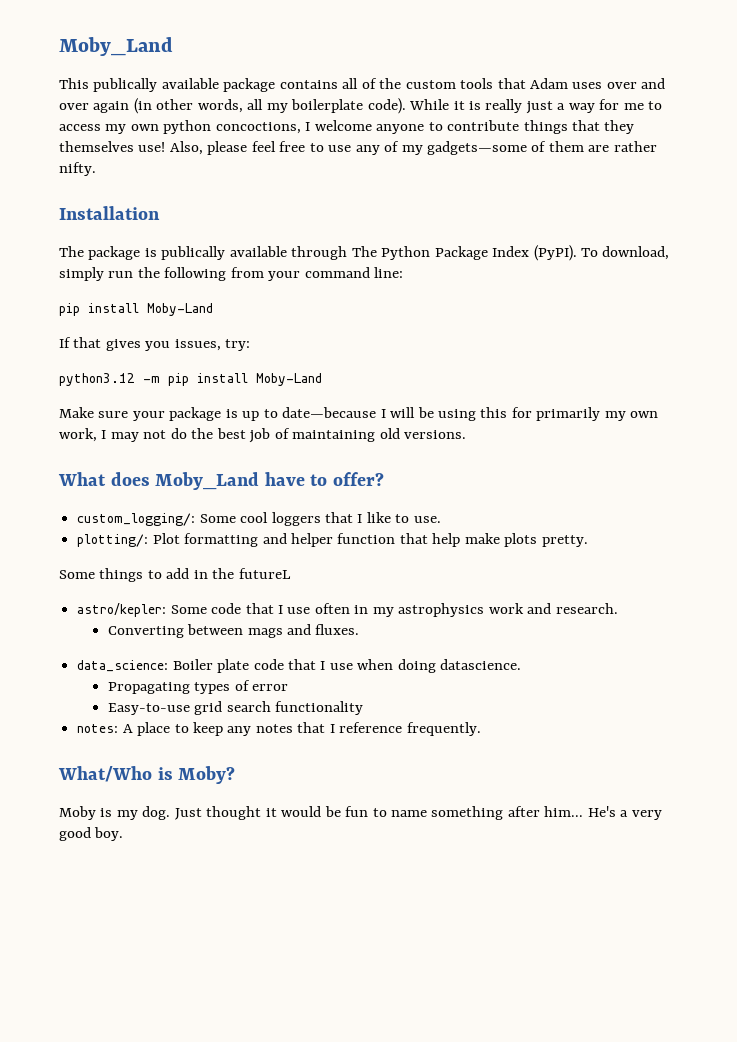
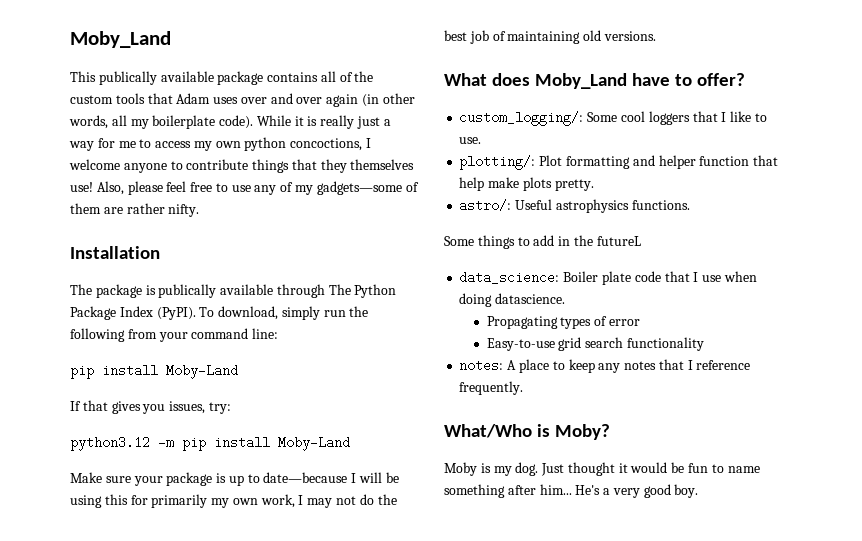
(588, 541) none -> [459,199,690,213] // astro/: Useful astrophysics functions.
[77,603,618,617] [107,624,360,638] // astro/kepler: Some code that I use often in my astrophysics work and research. // Converting between mags and fluxes. -> (641, 241) none

